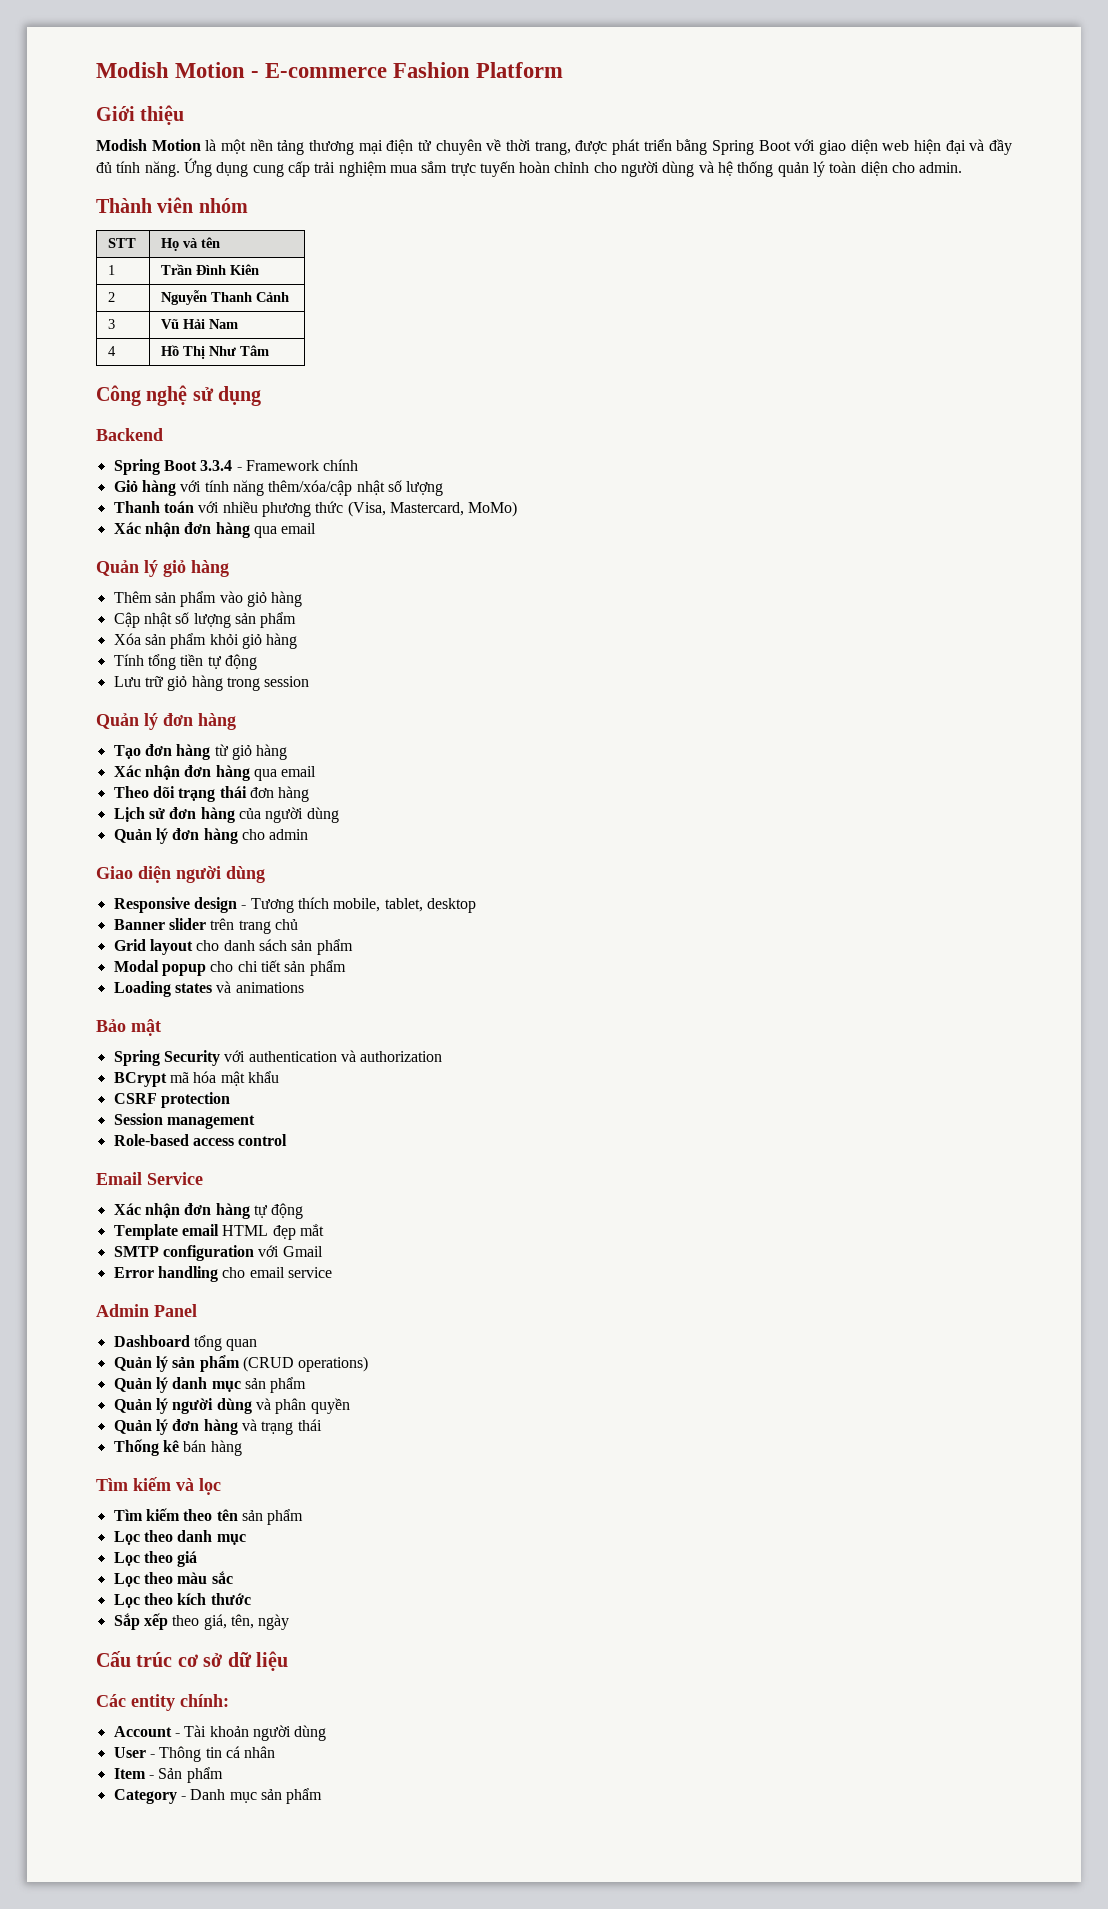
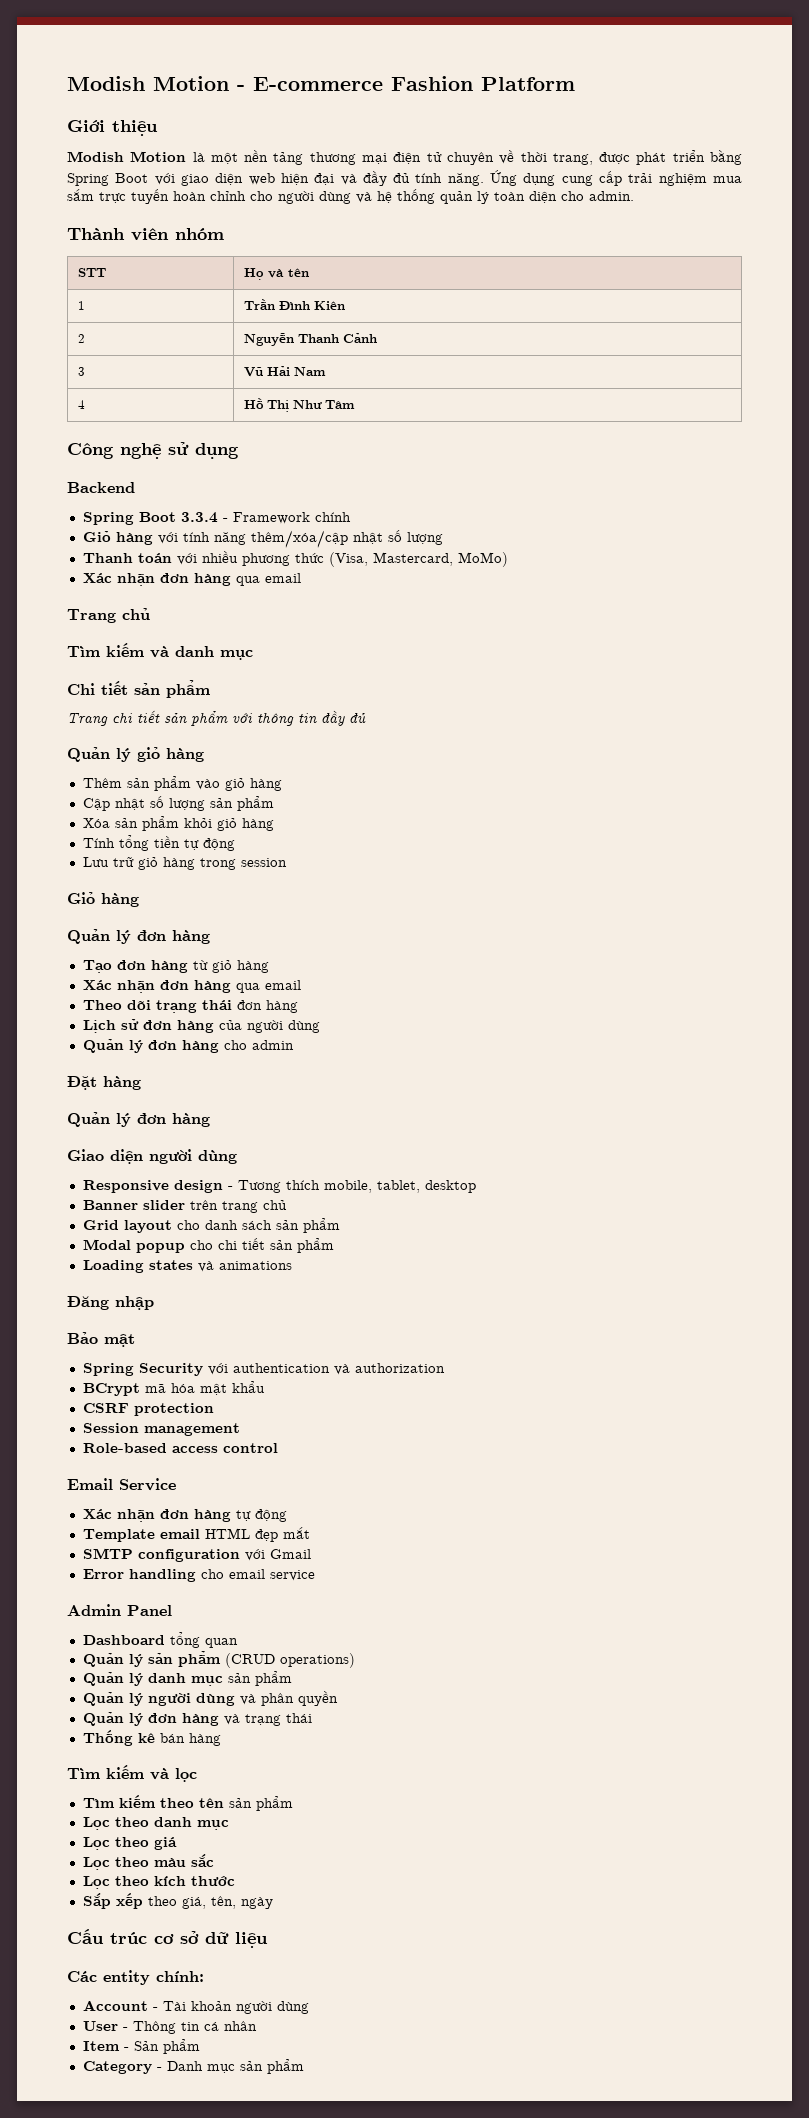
(317, 528) none -> [67,608,150,623] [67,643,253,660] [67,680,210,698] [67,710,366,726] // Trang chủ // Tìm kiếm và danh mục // Chi tiết sản phẩm // Trang chi tiết sản phẩm với thông tin đầy đủ
(310, 681) none -> [67,892,139,907] // Giỏ hàng
(309, 834) none -> [67,1075,141,1090] [67,1112,210,1127] // Đặt hàng // Quản lý đơn hàng
(304, 987) none -> [67,1296,154,1310] // Đăng nhập

